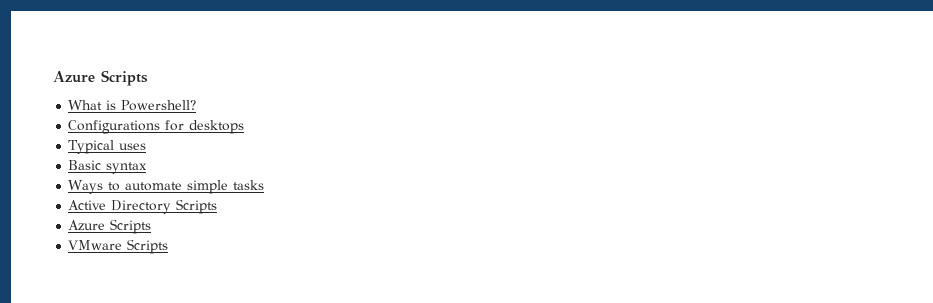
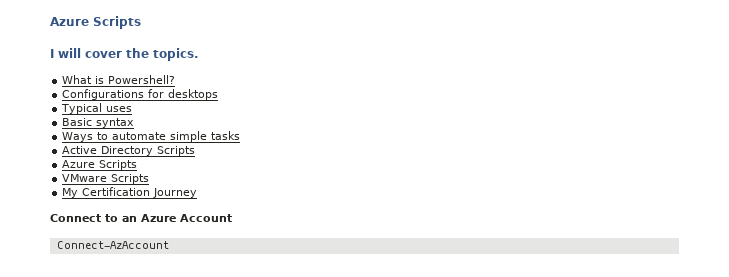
[53,70,148,86] Azure Scripts -> [50,16,141,29] [50,48,199,61] Azure Scripts // I will cover the topics.
(169, 246) none -> [62,187,198,198] [50,214,232,222] [56,241,169,249] // My Certification Journey // Connect to an Azure Account // Connect-AzAccount

